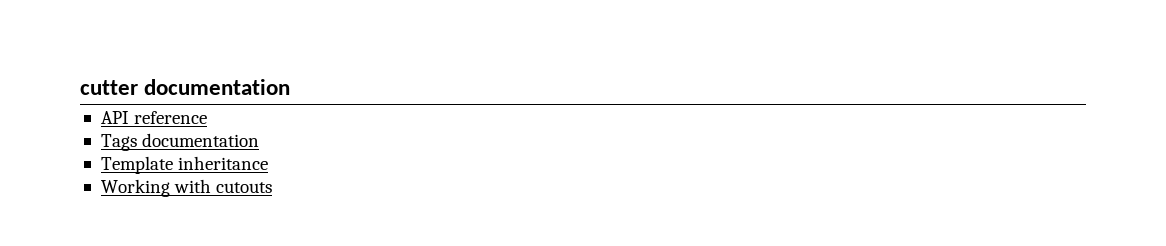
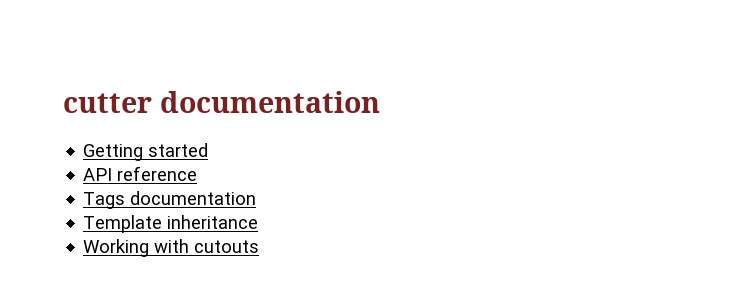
(291, 87) none -> [83,143,209,161] // Getting started

